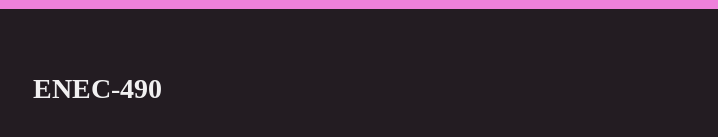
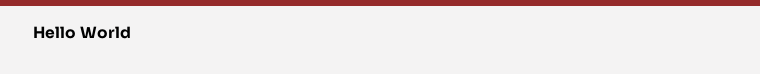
[33,80,162,98] ENEC-490 -> [33,26,132,39] Hello World

